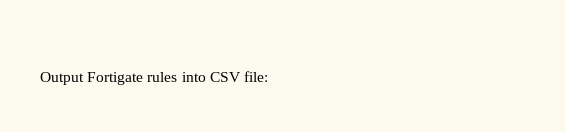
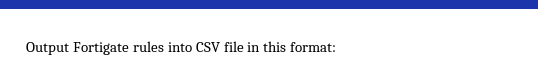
[243,71,268,82] file: -> [223,41,337,52] file in this format:

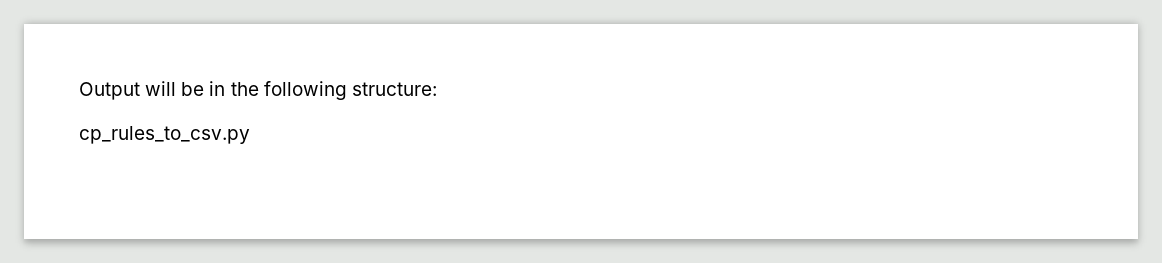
[72,41,337,55] Fortigate rules into CSV file in this format: -> [145,81,437,100] [79,126,250,144] will be in the following structure: // cp_rules_to_csv.py

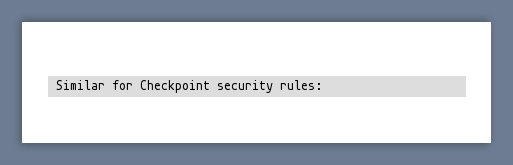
[79,81,437,100] [79,126,250,144] Output will be in the following structure: // cp_rules_to_csv.py -> [55,80,323,93] Similar for Checkpoint security rules:

